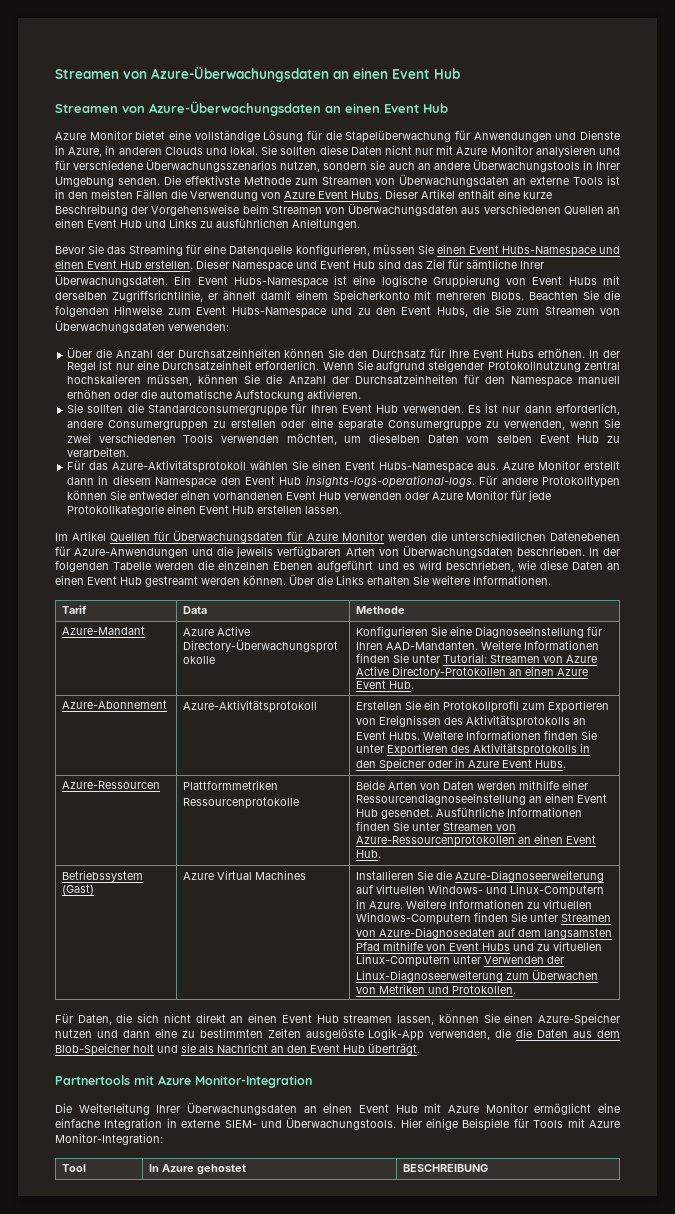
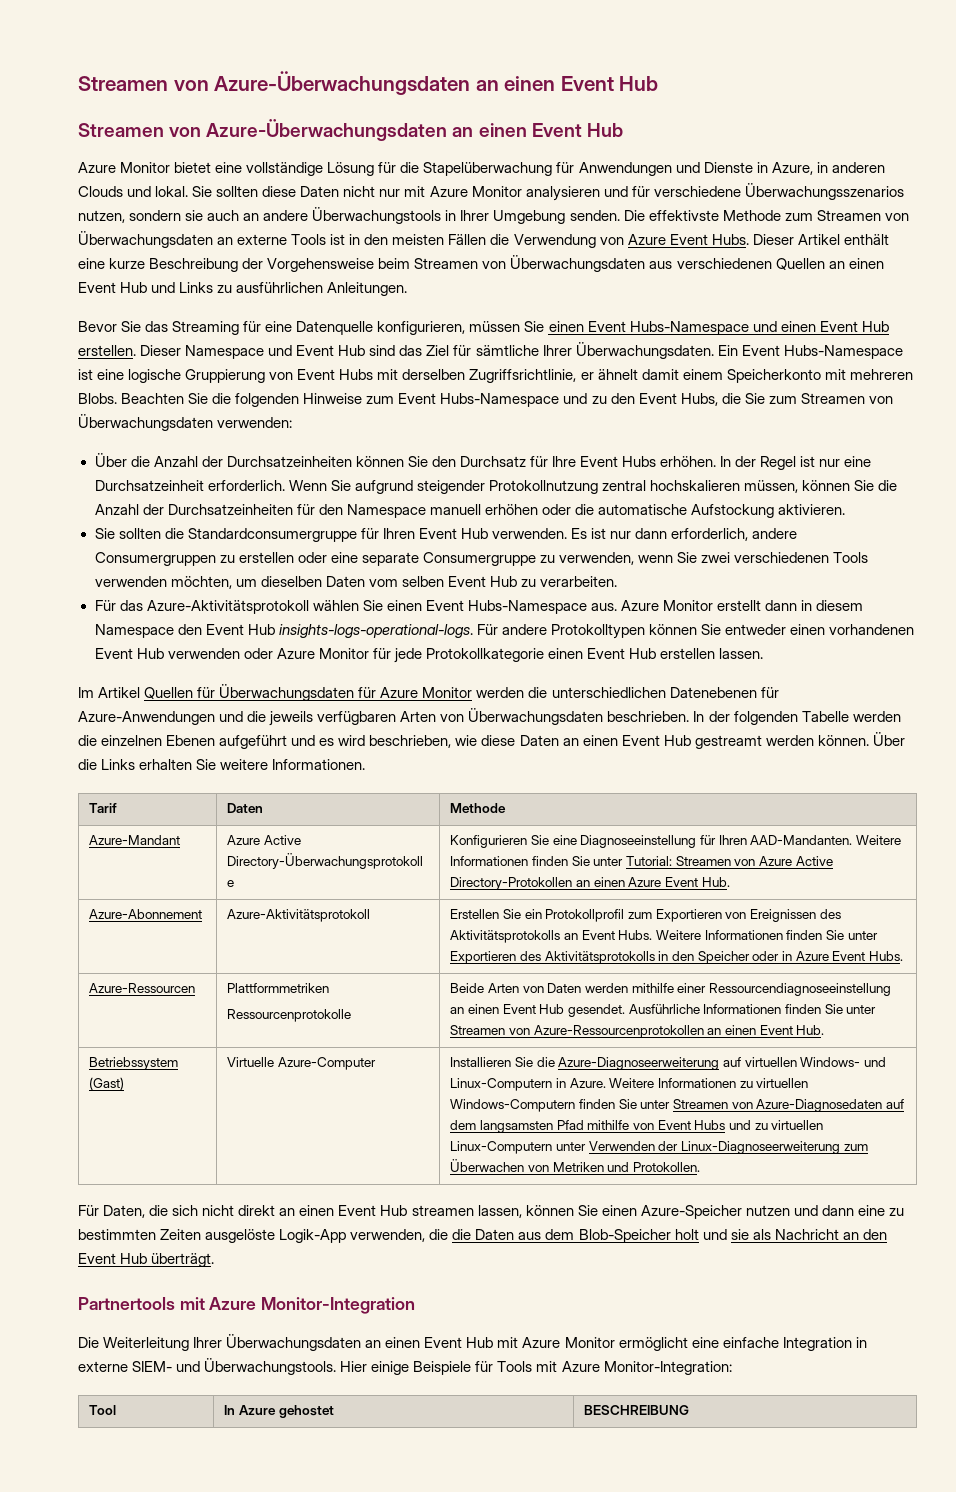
[183,606,208,614] Data -> [227,803,264,813] Daten
[183,870,307,880] Azure Virtual Machines -> [227,1057,377,1070] Virtuelle Azure-Computer

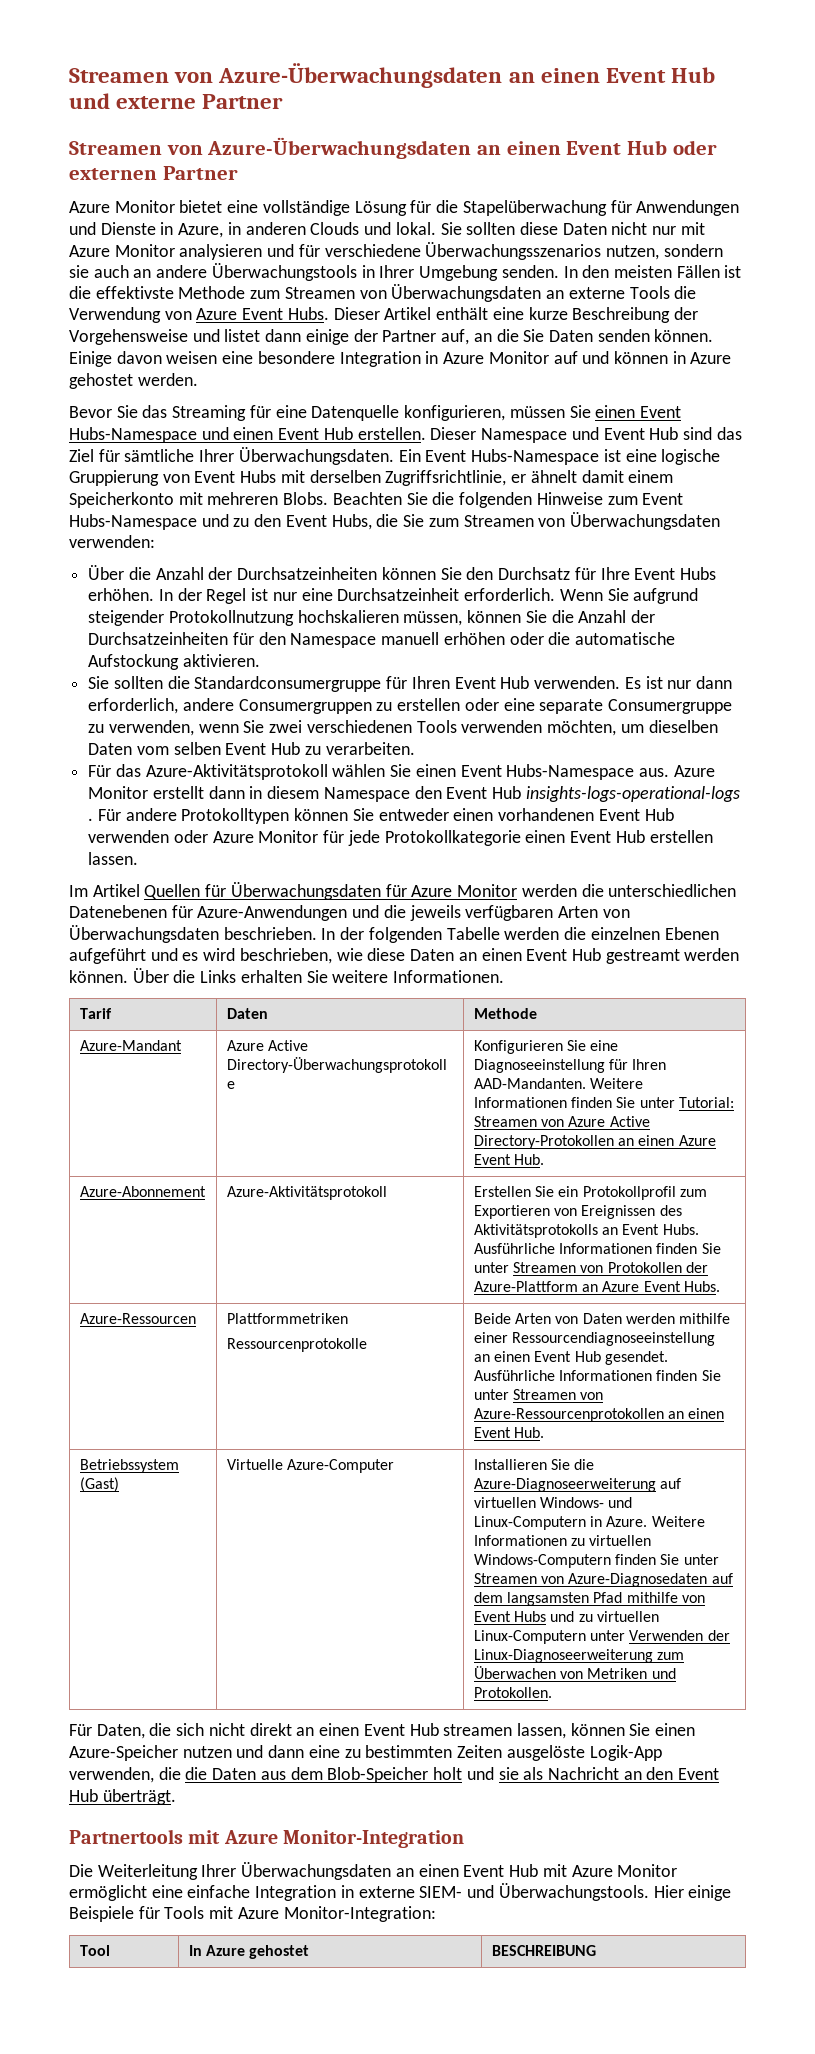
[78,71,659,95] [78,119,623,141] Streamen von Azure-Überwachungsdaten an einen Event Hub // Streamen von Azure-Überwachungsdaten an einen Event Hub -> [69,63,716,88] [69,93,284,109] [69,137,717,159] [69,166,238,180] Streamen von Azure-Überwachungsdaten an einen Event Hub und externe Partner // Streamen von Azure-Überwachungsdaten an einen Event Hub oder externen Partner
[623,210,645,221] Die -> [563,265,742,278] [69,286,91,299] In den meisten Fällen ist die
[330,234,487,245] ist in den meisten Fällen -> (670, 292) none
[378,255,884,272] [78,282,408,296] beim Streamen von Überwachungsdaten aus verschiedenen Quellen an einen Event Hub und Links zu ausführlichen Anleitungen. -> [192,329,714,345] [69,351,732,367] [69,373,198,389] und listet dann einige der Partner auf, an die Sie Daten senden können. Einige davon weisen eine besondere Integration in Azure Monitor auf und können in Azure gehostet werden.
[601,480,646,491] zentral -> (294, 618) none
[278,624,473,638] insights-logs-operational-logs. -> [525,786,740,802] [88,818,94,821] insights-logs-operational-logs .
[656,930,878,940] [450,951,792,964] Weitere Informationen finden Sie unter Exportieren des Aktivitätsprotokolls in den Speicher oder in -> [473,1243,721,1254] [473,1262,709,1273] [473,1281,599,1292] Ausführliche Informationen finden Sie unter Streamen von Protokollen der Azure-Plattform an

